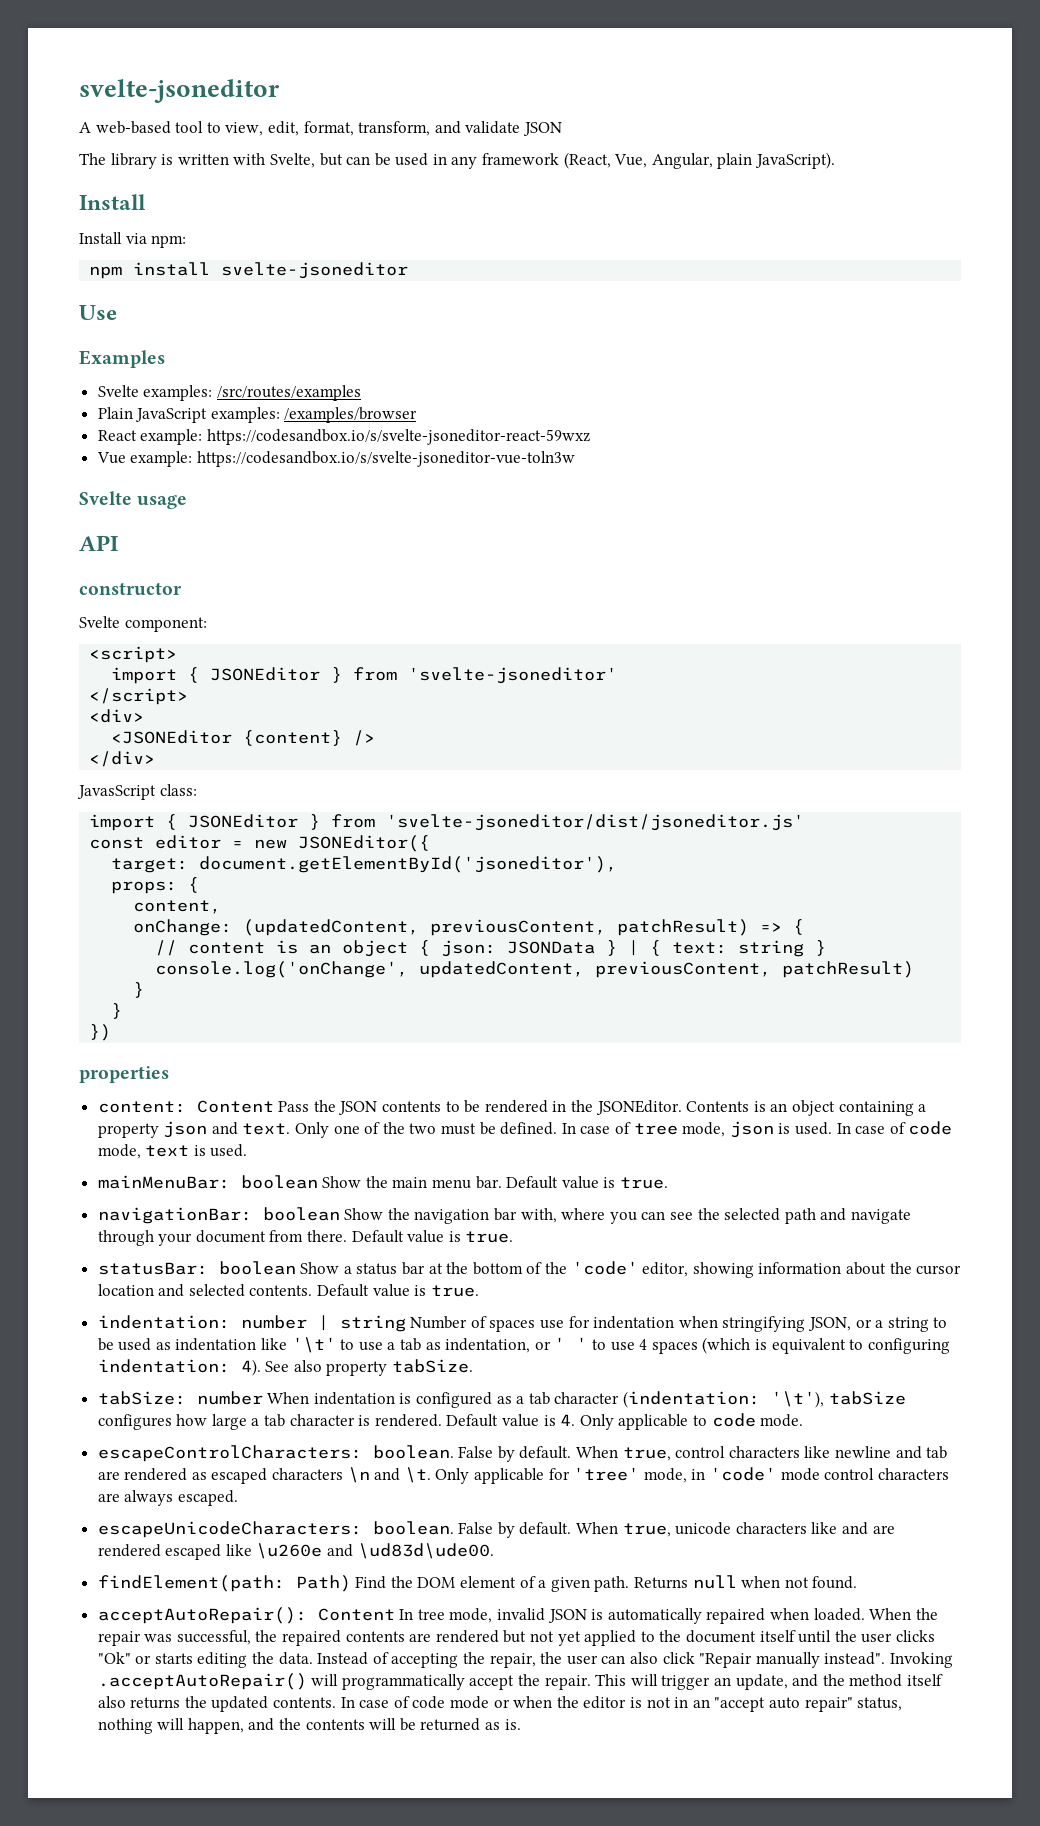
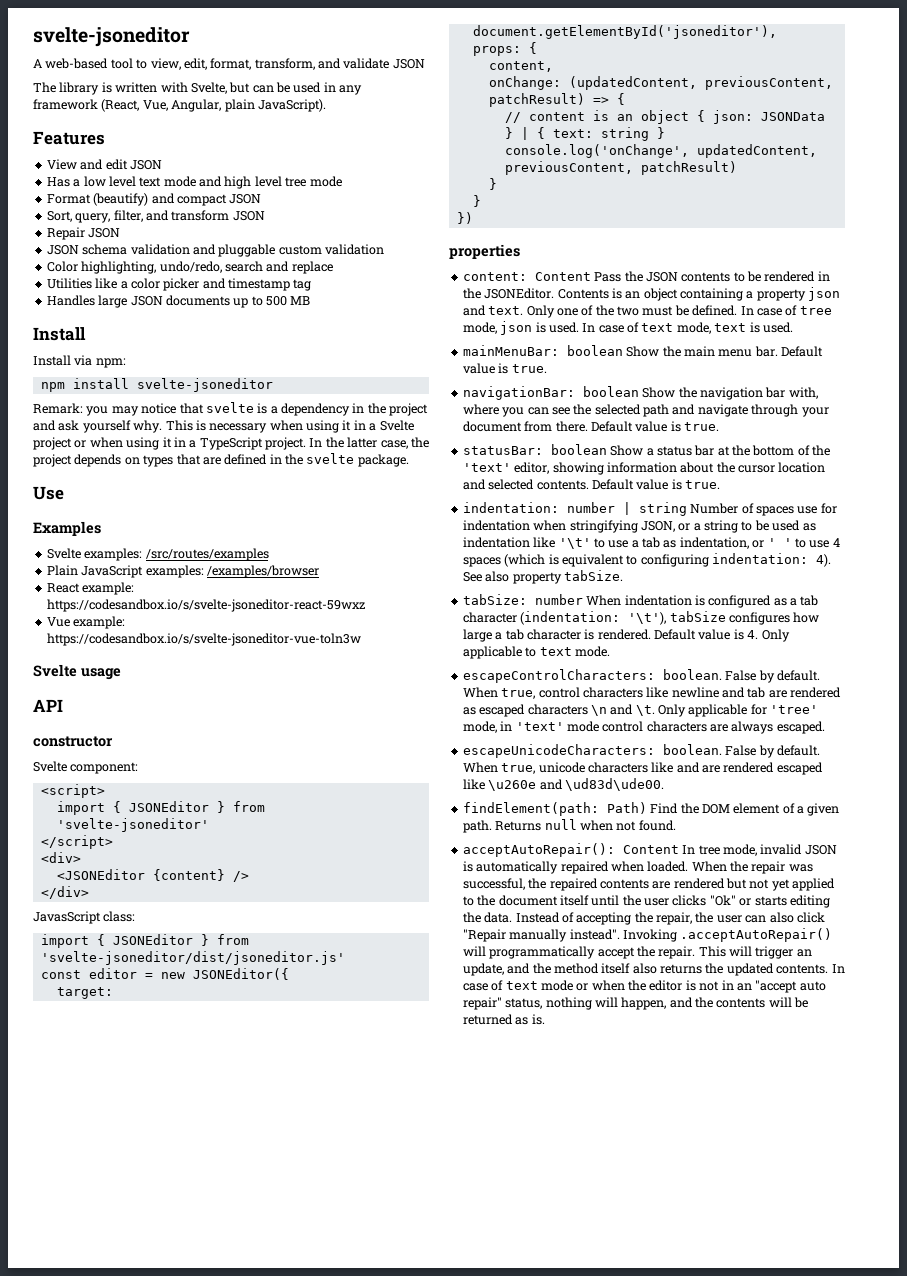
(836, 160) none -> [33,131,105,145] [46,159,162,170] [46,176,342,189] [46,193,262,206] [46,210,265,223] [46,227,121,240] [46,244,384,257] [46,261,333,274] [46,278,312,291] [46,295,311,308] // Features // View and edit JSON // Has a low level text mode and high level tree mode // Format (beautify) and compact JSON // Sort, query, filter, and transform JSON // Repair JSON // JSON schema validation and pluggable custom validation // Color highlighting, undo/redo, search and replace // Utilities like a color picker and timestamp tag // Handles large JSON documents up to 500 MB
(409, 270) none -> [33,402,429,416] [33,420,414,433] [33,437,429,450] [33,453,409,467] // Remark: you may notice that svelte is a dependency in the project and ask yourself why. This is necessary when using it in a Svelte project or when using it in a TypeScript project. In the latter case, the project depends on types that are defined in the svelte package.
[908,1121,953,1135] code -> [641,323,674,332] text
[571,1261,638,1275] 'code' -> [462,463,511,472] 'text'
[711,1413,756,1427] code -> [539,647,572,656] text
[709,1467,776,1481] 'code' -> [515,722,564,731] 'text'
[412,1696,446,1709] code -> [505,981,538,990] text

